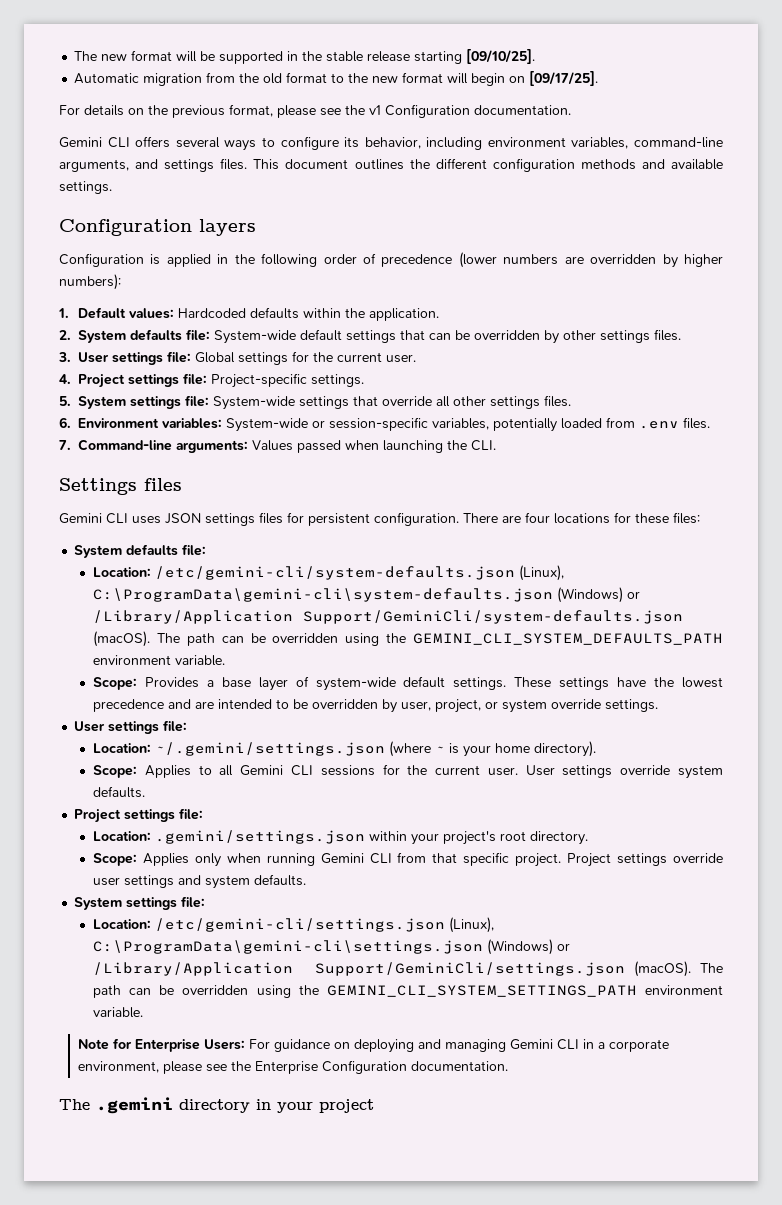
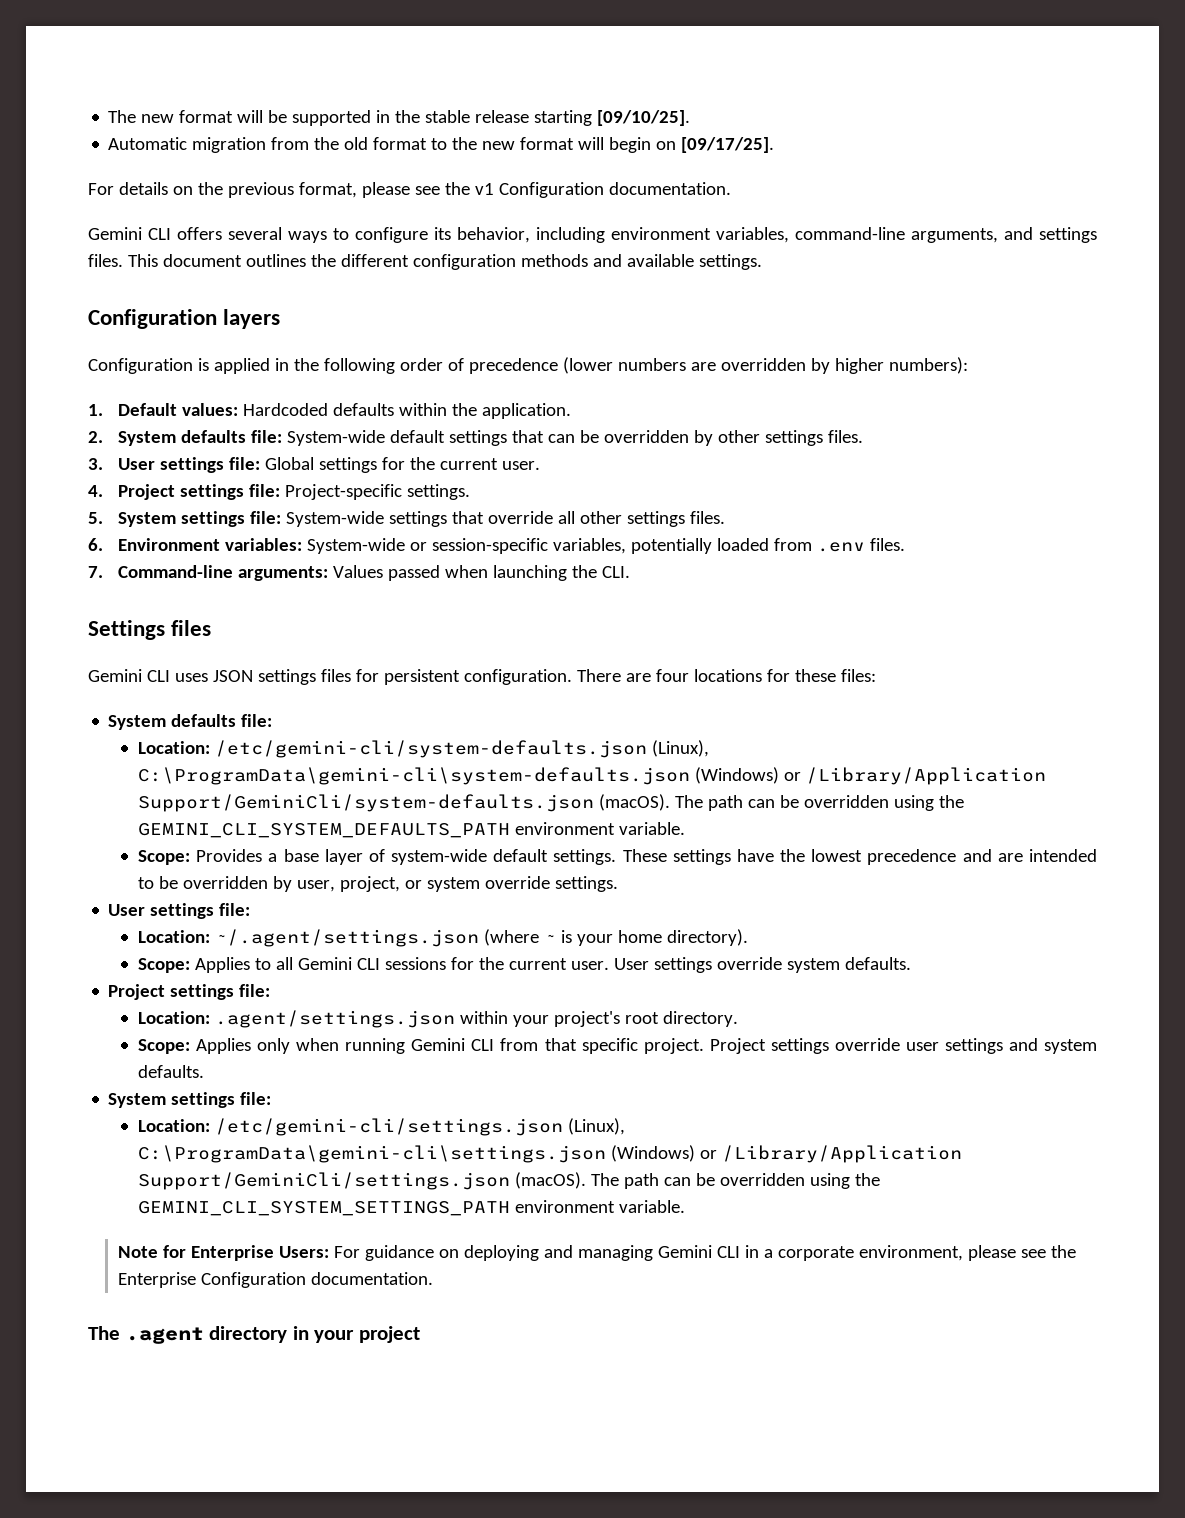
[155,742,386,756] ~/.gemini/settings.json -> [215,929,480,947] ~/.agent/settings.json
[155,830,366,844] .gemini/settings.json -> [215,1010,456,1028] .agent/settings.json
[96,1097,173,1114] .gemini -> [125,1327,204,1344] .agent

